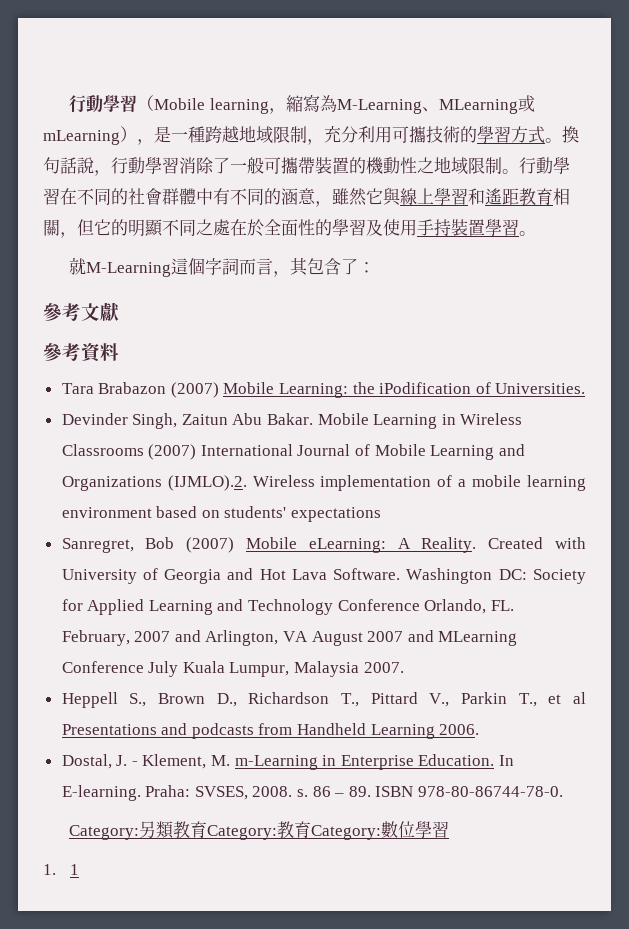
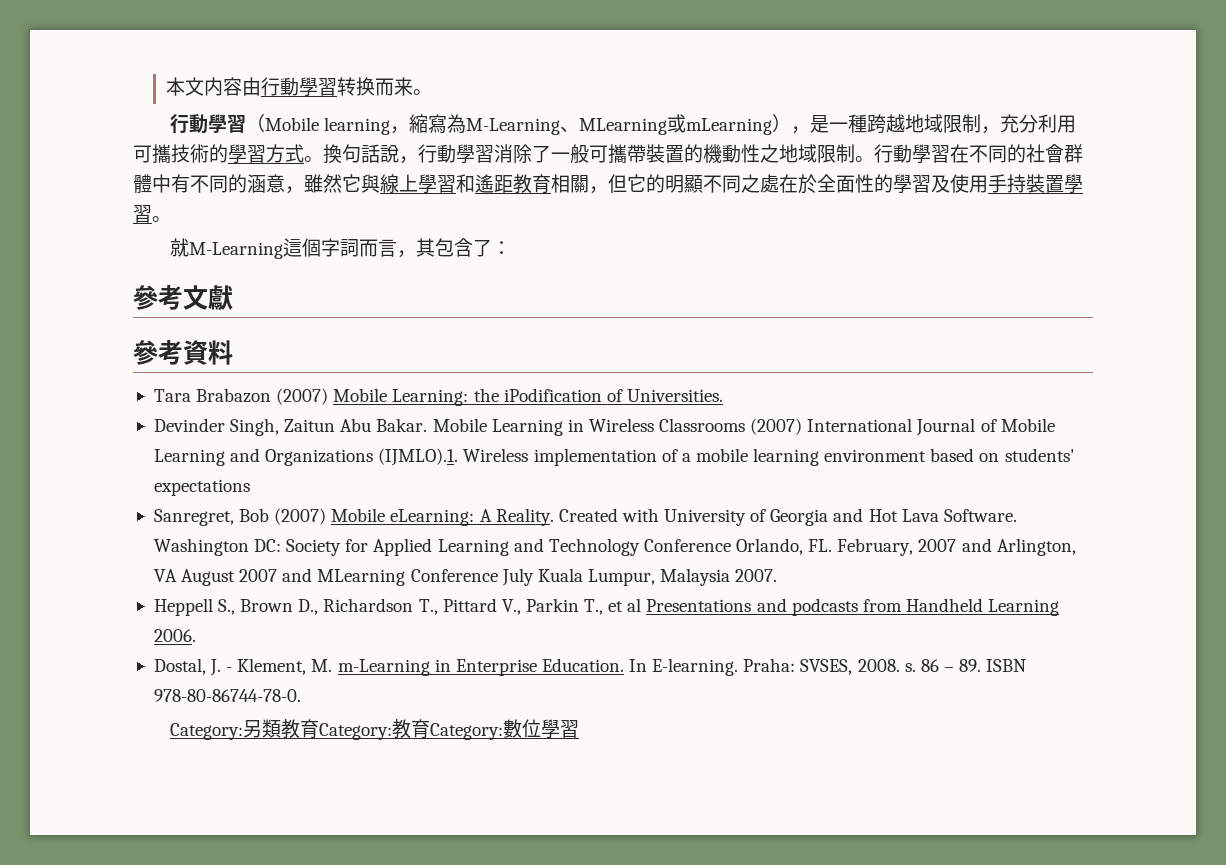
(68, 104) none -> [166,77,433,96] 本文内容由行動學習转换而来。 //
[167,475,247,491] (IJMLO).2. -> [378,448,459,466] (IJMLO).1.
[43,864,80,875] // 1. 1 -> (579, 729) none

